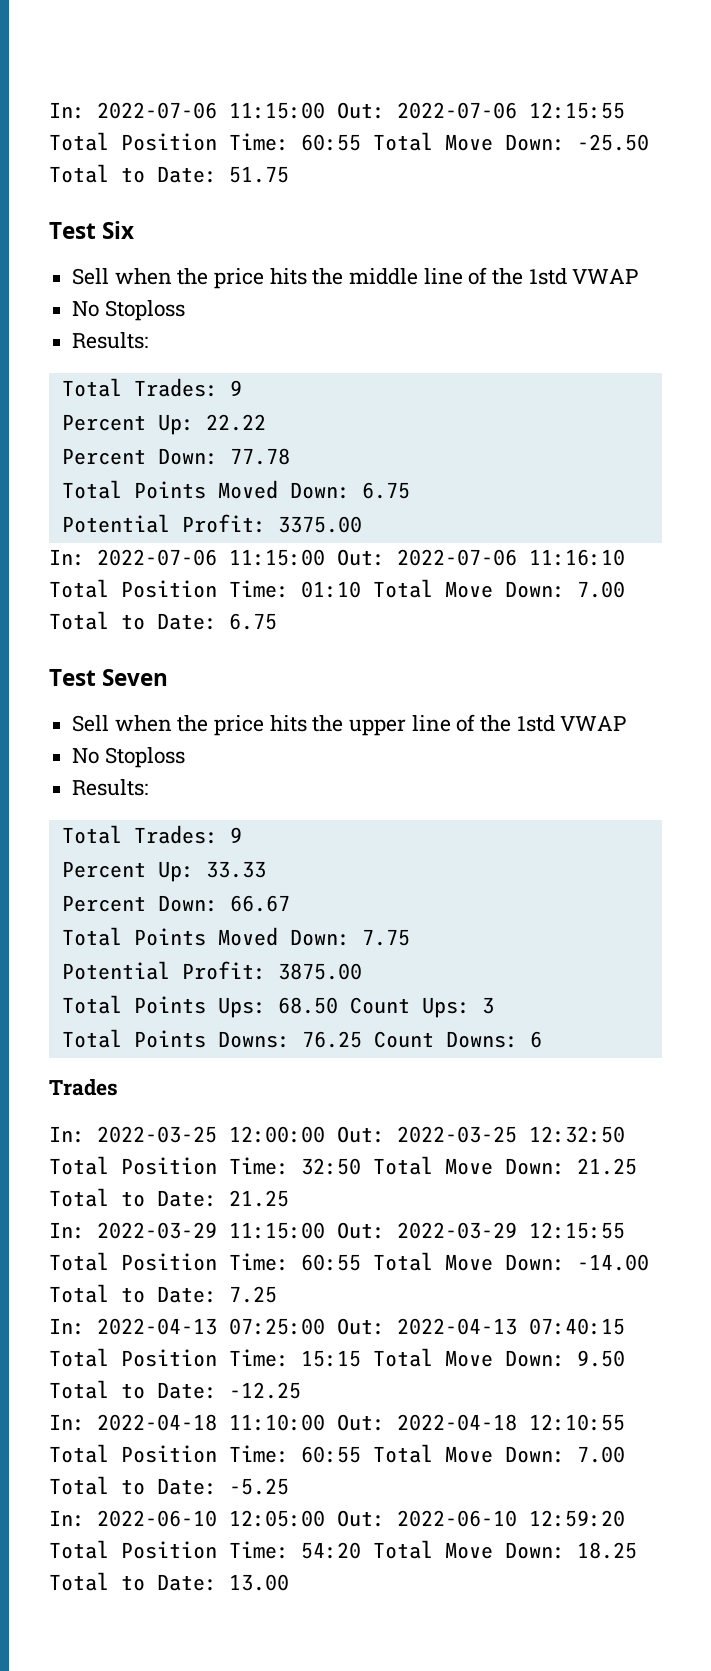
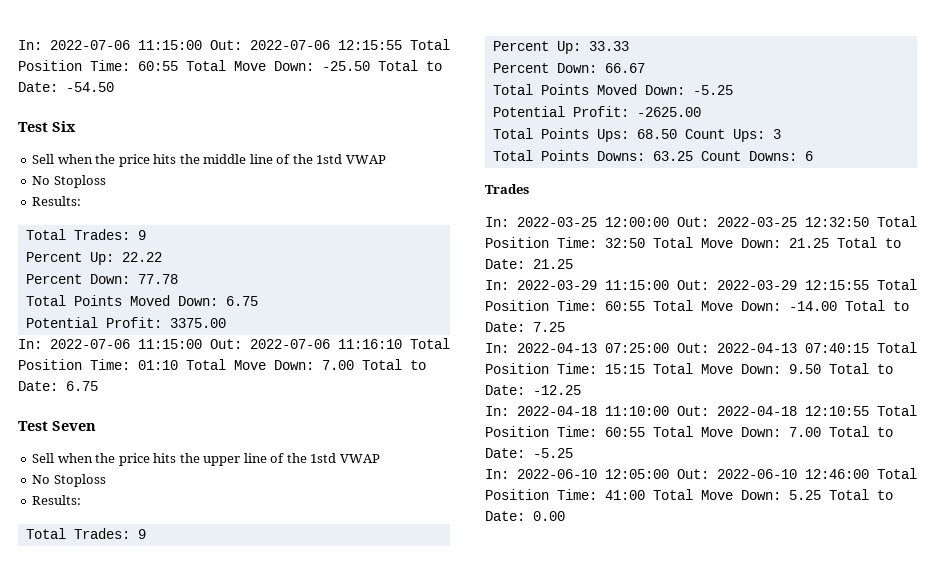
[229,166,289,183] 51.75 -> [66,82,114,92] -54.50
[361,929,410,946] [61,961,362,980] 7.75 // Potential Profit: 3875.00 -> [692,85,733,95] [492,106,701,117] -5.25 // Potential Profit: -2625.00
[301,1031,362,1048] 76.25 -> [652,151,693,161] 63.25
[529,1510,625,1527] [49,1540,637,1559] [49,1572,289,1591] 12:59:20 Total Position Time: 54:20 Total Move Down: 18.25 Total to Date: 13.00 -> [805,468,917,479] [485,489,893,500] [485,511,565,521] 12:46:00 Total Position Time: 41:00 Total Move Down: 5.25 Total to Date: 0.00

